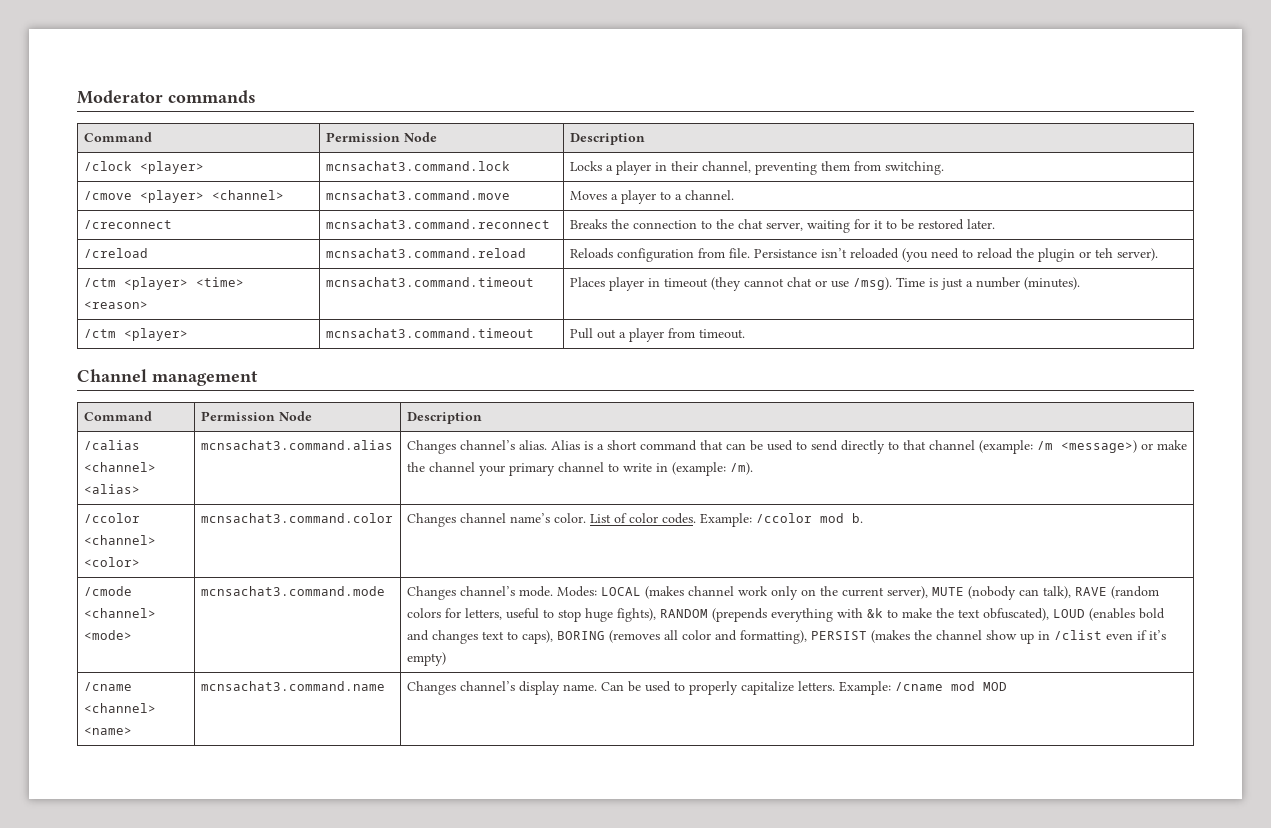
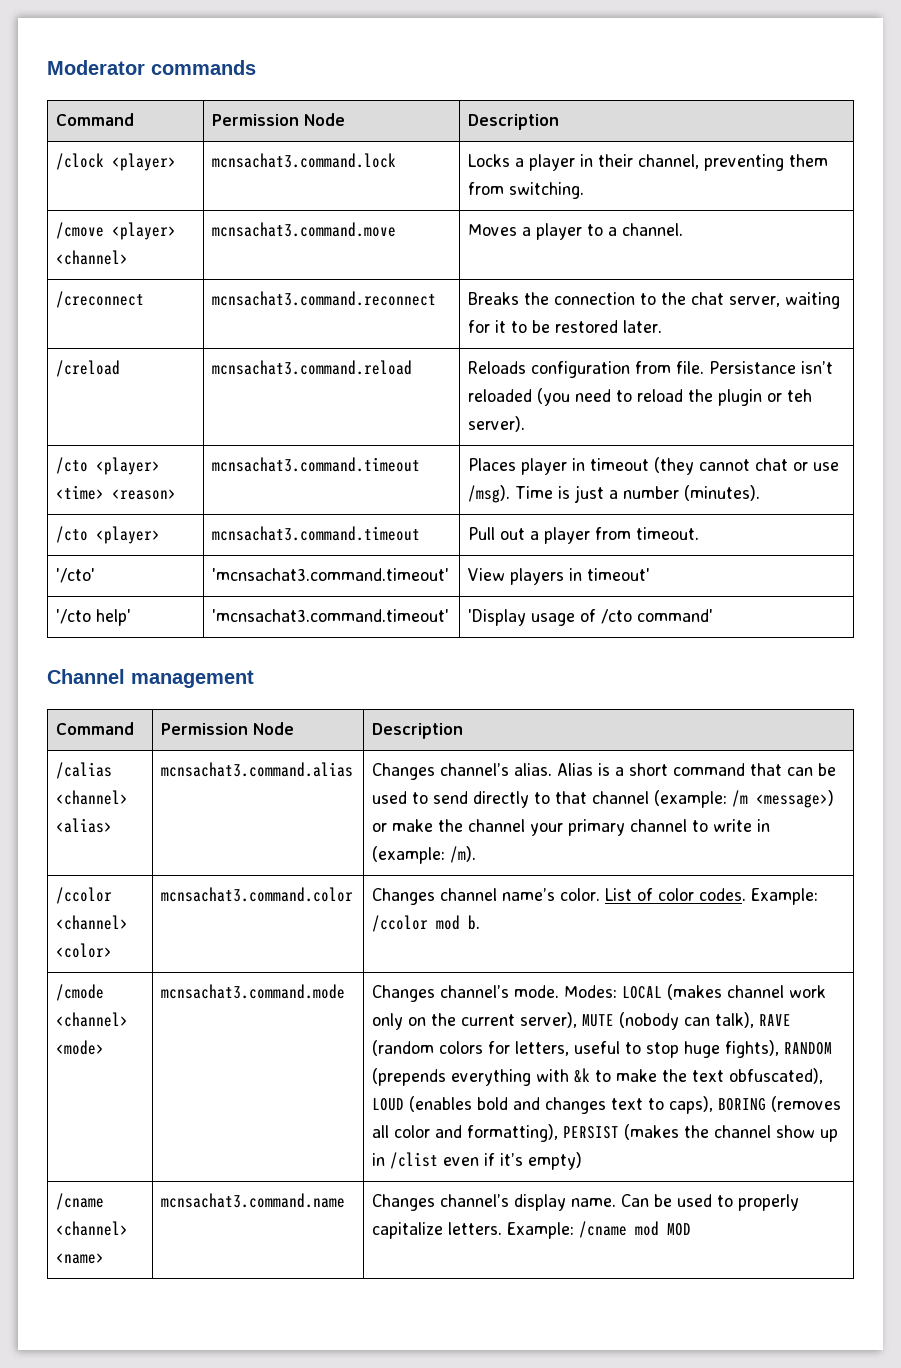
[83,278,116,287] /ctm -> [56,457,89,474] /cto
[83,329,116,338] /ctm -> [56,526,89,543] /cto
(745, 334) none -> [56,568,96,583] [212,568,450,581] [468,568,651,585] [56,609,132,626] [212,609,450,622] [468,609,714,626] // '/cto' | 'mcnsachat3.command.timeout' | View players in timeout' // '/cto help' | 'mcnsachat3.command.timeout' | 'Display usage of /cto command'

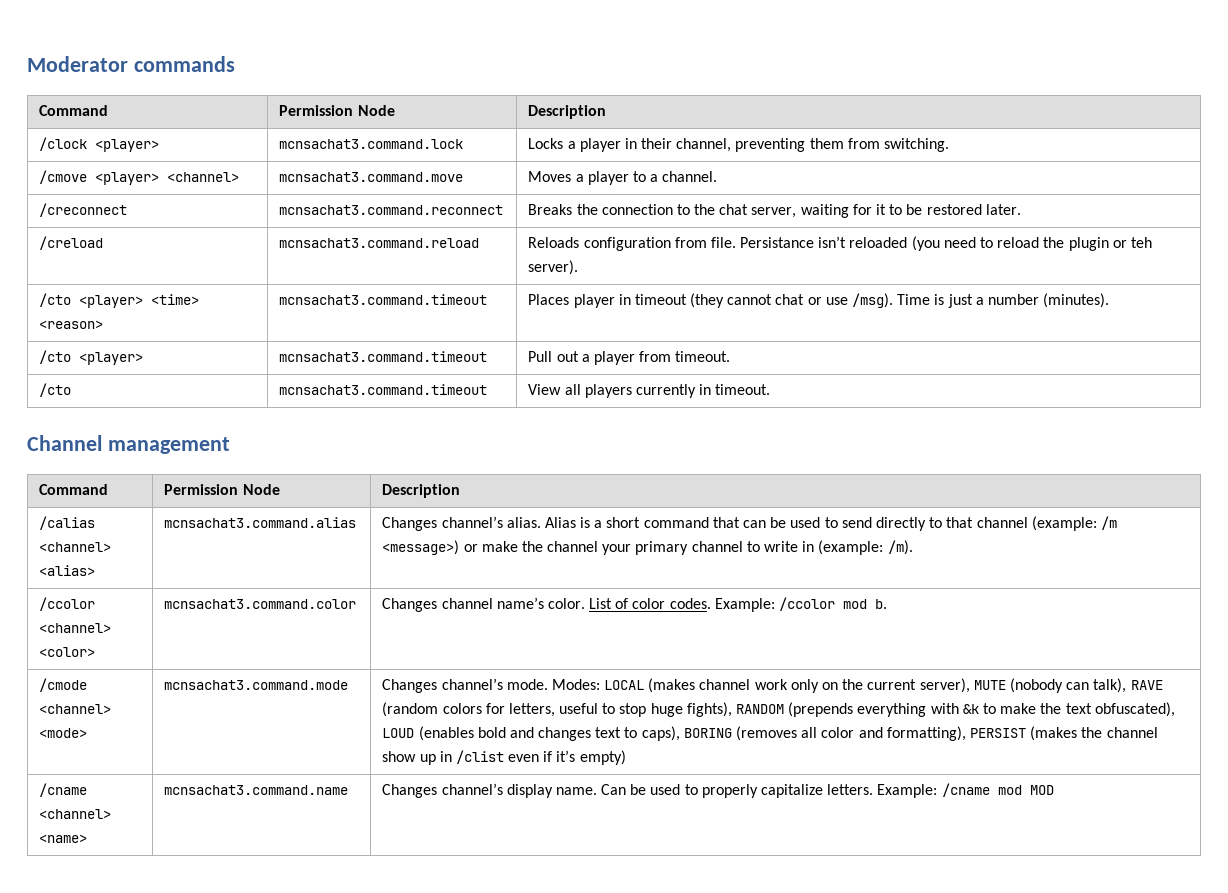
[56,568,96,583] [212,568,450,581] '/cto' | 'mcnsachat3.command.timeout' -> [39,383,72,397] [279,384,488,395] /cto | mcnsachat3.command.timeout
[510,568,651,585] [56,609,132,626] [212,609,450,622] [468,609,714,626] players in timeout' // '/cto help' | 'mcnsachat3.command.timeout' | 'Display usage of /cto command' -> [564,384,771,398] all players currently in timeout.

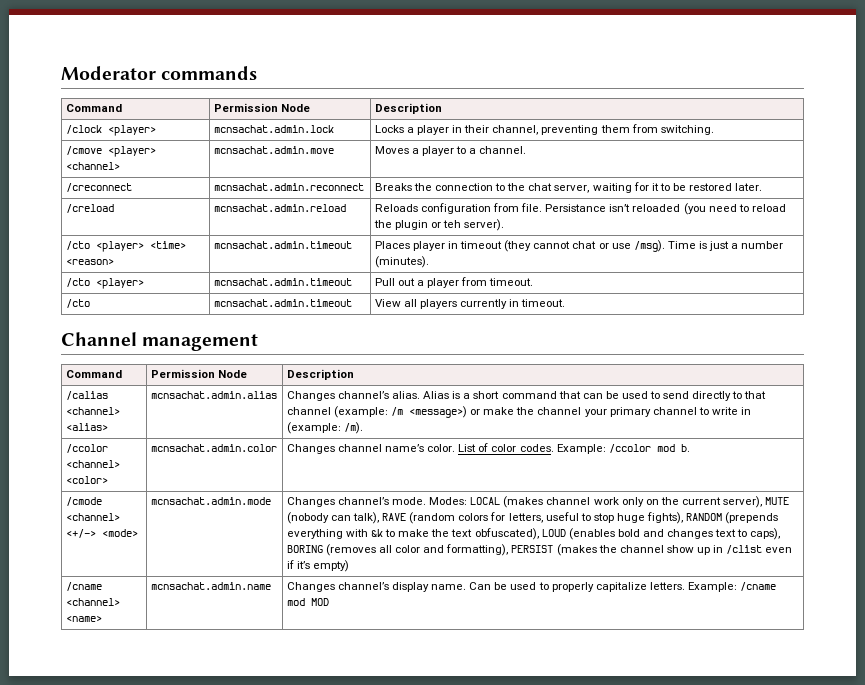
[279,139,464,149] mcnsachat3.command.lock -> [213,125,334,133] mcnsachat.admin.lock
[279,172,464,182] mcnsachat3.command.move -> [213,146,334,154] mcnsachat.admin.move
[279,205,504,215] mcnsachat3.command.reconnect -> [213,183,364,191] mcnsachat.admin.reconnect
[279,238,480,248] mcnsachat3.command.reload -> [213,204,346,212] mcnsachat.admin.reload
[279,294,488,305] mcnsachat3.command.timeout -> [213,241,352,249] mcnsachat.admin.timeout
[279,351,488,362] mcnsachat3.command.timeout -> [213,278,352,286] mcnsachat.admin.timeout
[279,384,488,395] mcnsachat3.command.timeout -> [213,299,352,307] mcnsachat.admin.timeout
[164,517,357,528] mcnsachat3.command.alias -> [150,391,277,399] mcnsachat.admin.alias
[164,599,357,609] mcnsachat3.command.color -> [150,444,277,452] mcnsachat.admin.color
(112, 709) none -> [65,529,96,538] <+/->
[164,680,349,690] mcnsachat3.command.mode -> [150,497,271,505] mcnsachat.admin.mode
[164,785,349,795] mcnsachat3.command.name -> [150,582,271,590] mcnsachat.admin.name

